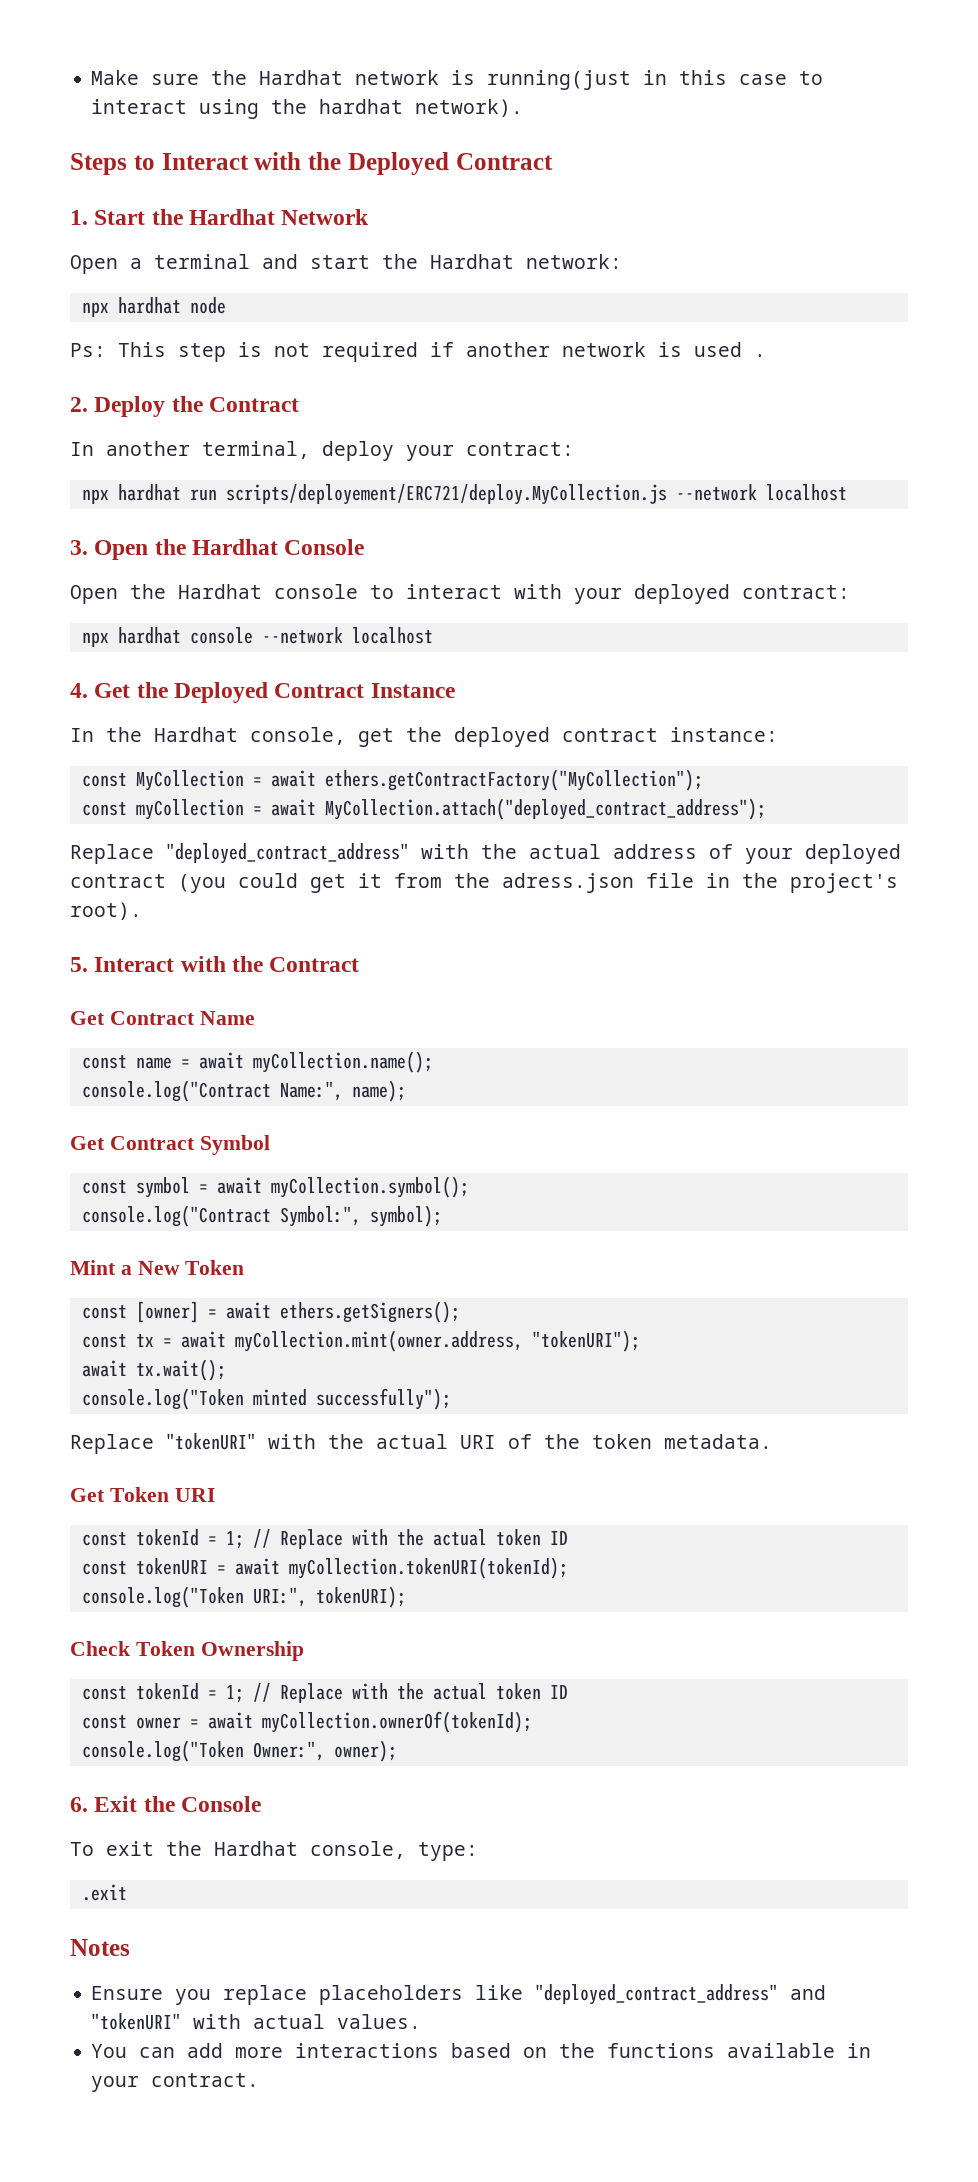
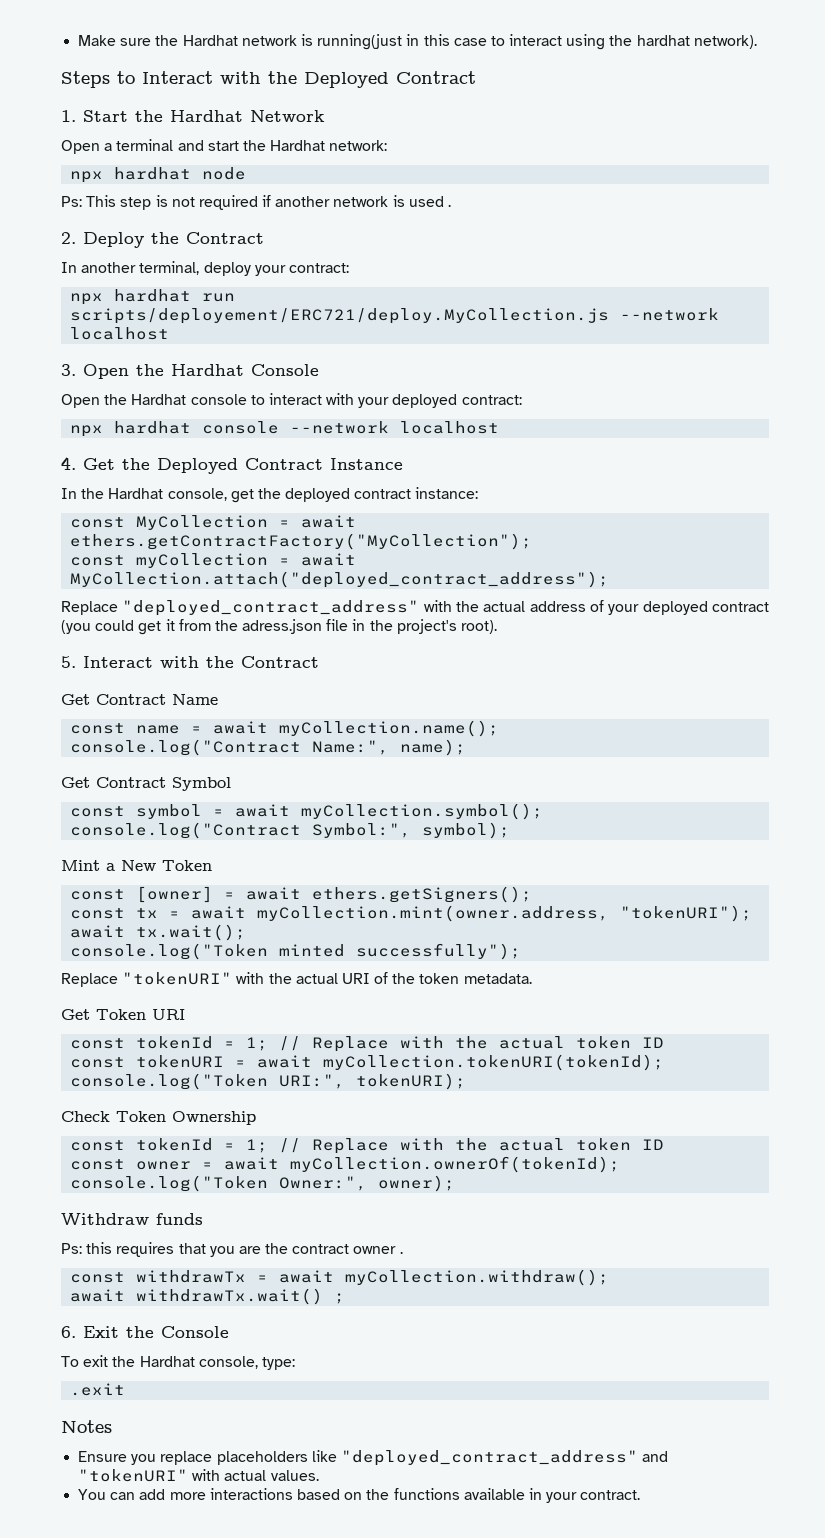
(397, 1751) none -> [61,1213,203,1225] [61,1242,403,1257] [70,1269,610,1286] [70,1288,346,1305] // Withdraw funds // Ps: this requires that you are the contract owner . // const withdrawTx = await myCollection.withdraw(); // await withdrawTx.wait() ;

